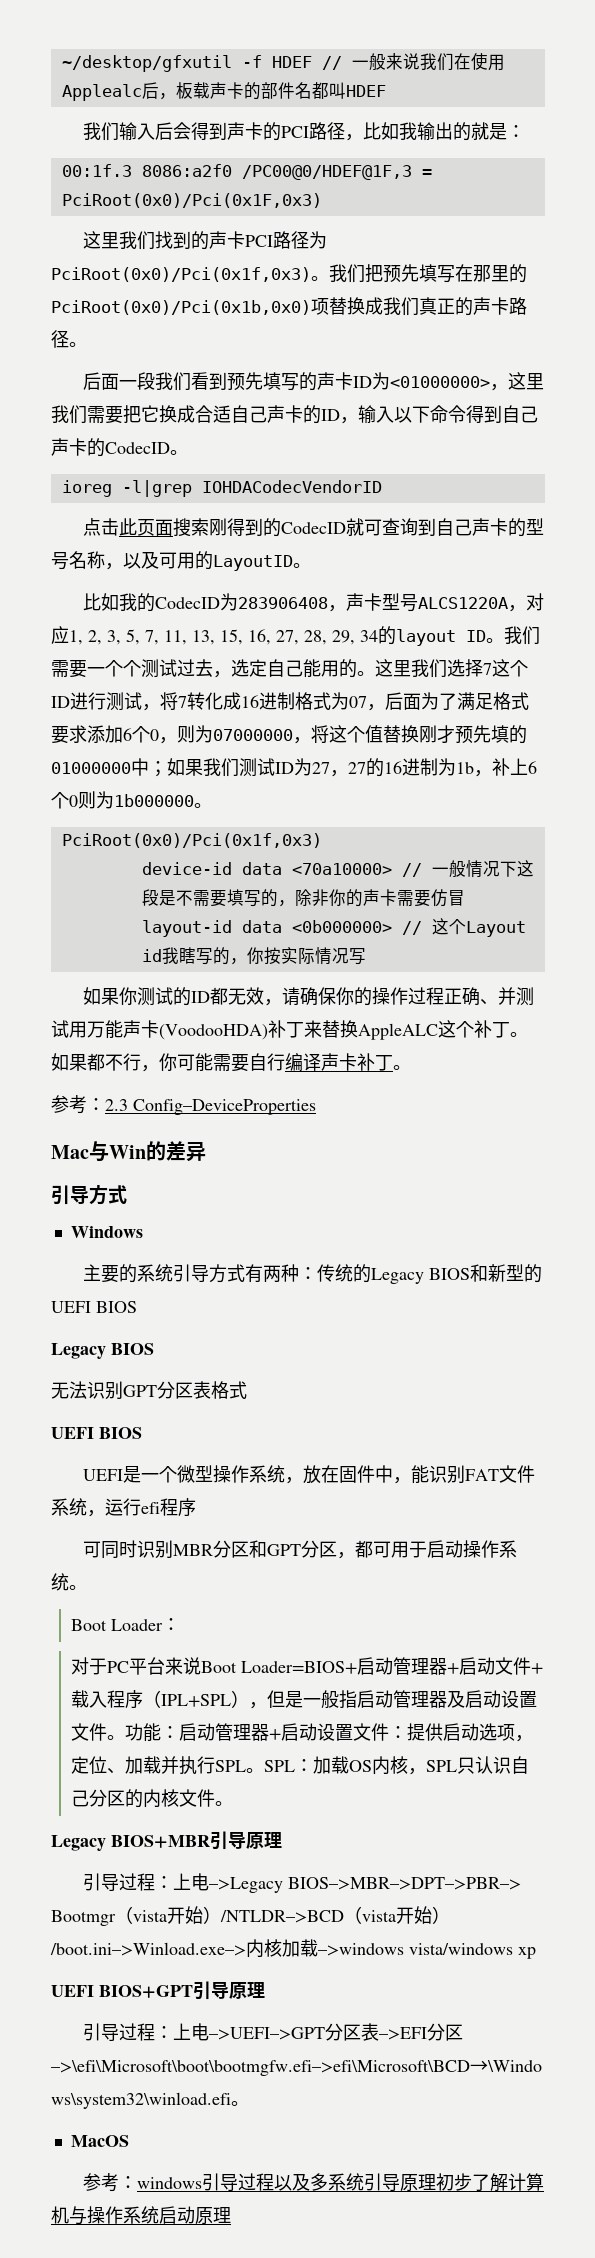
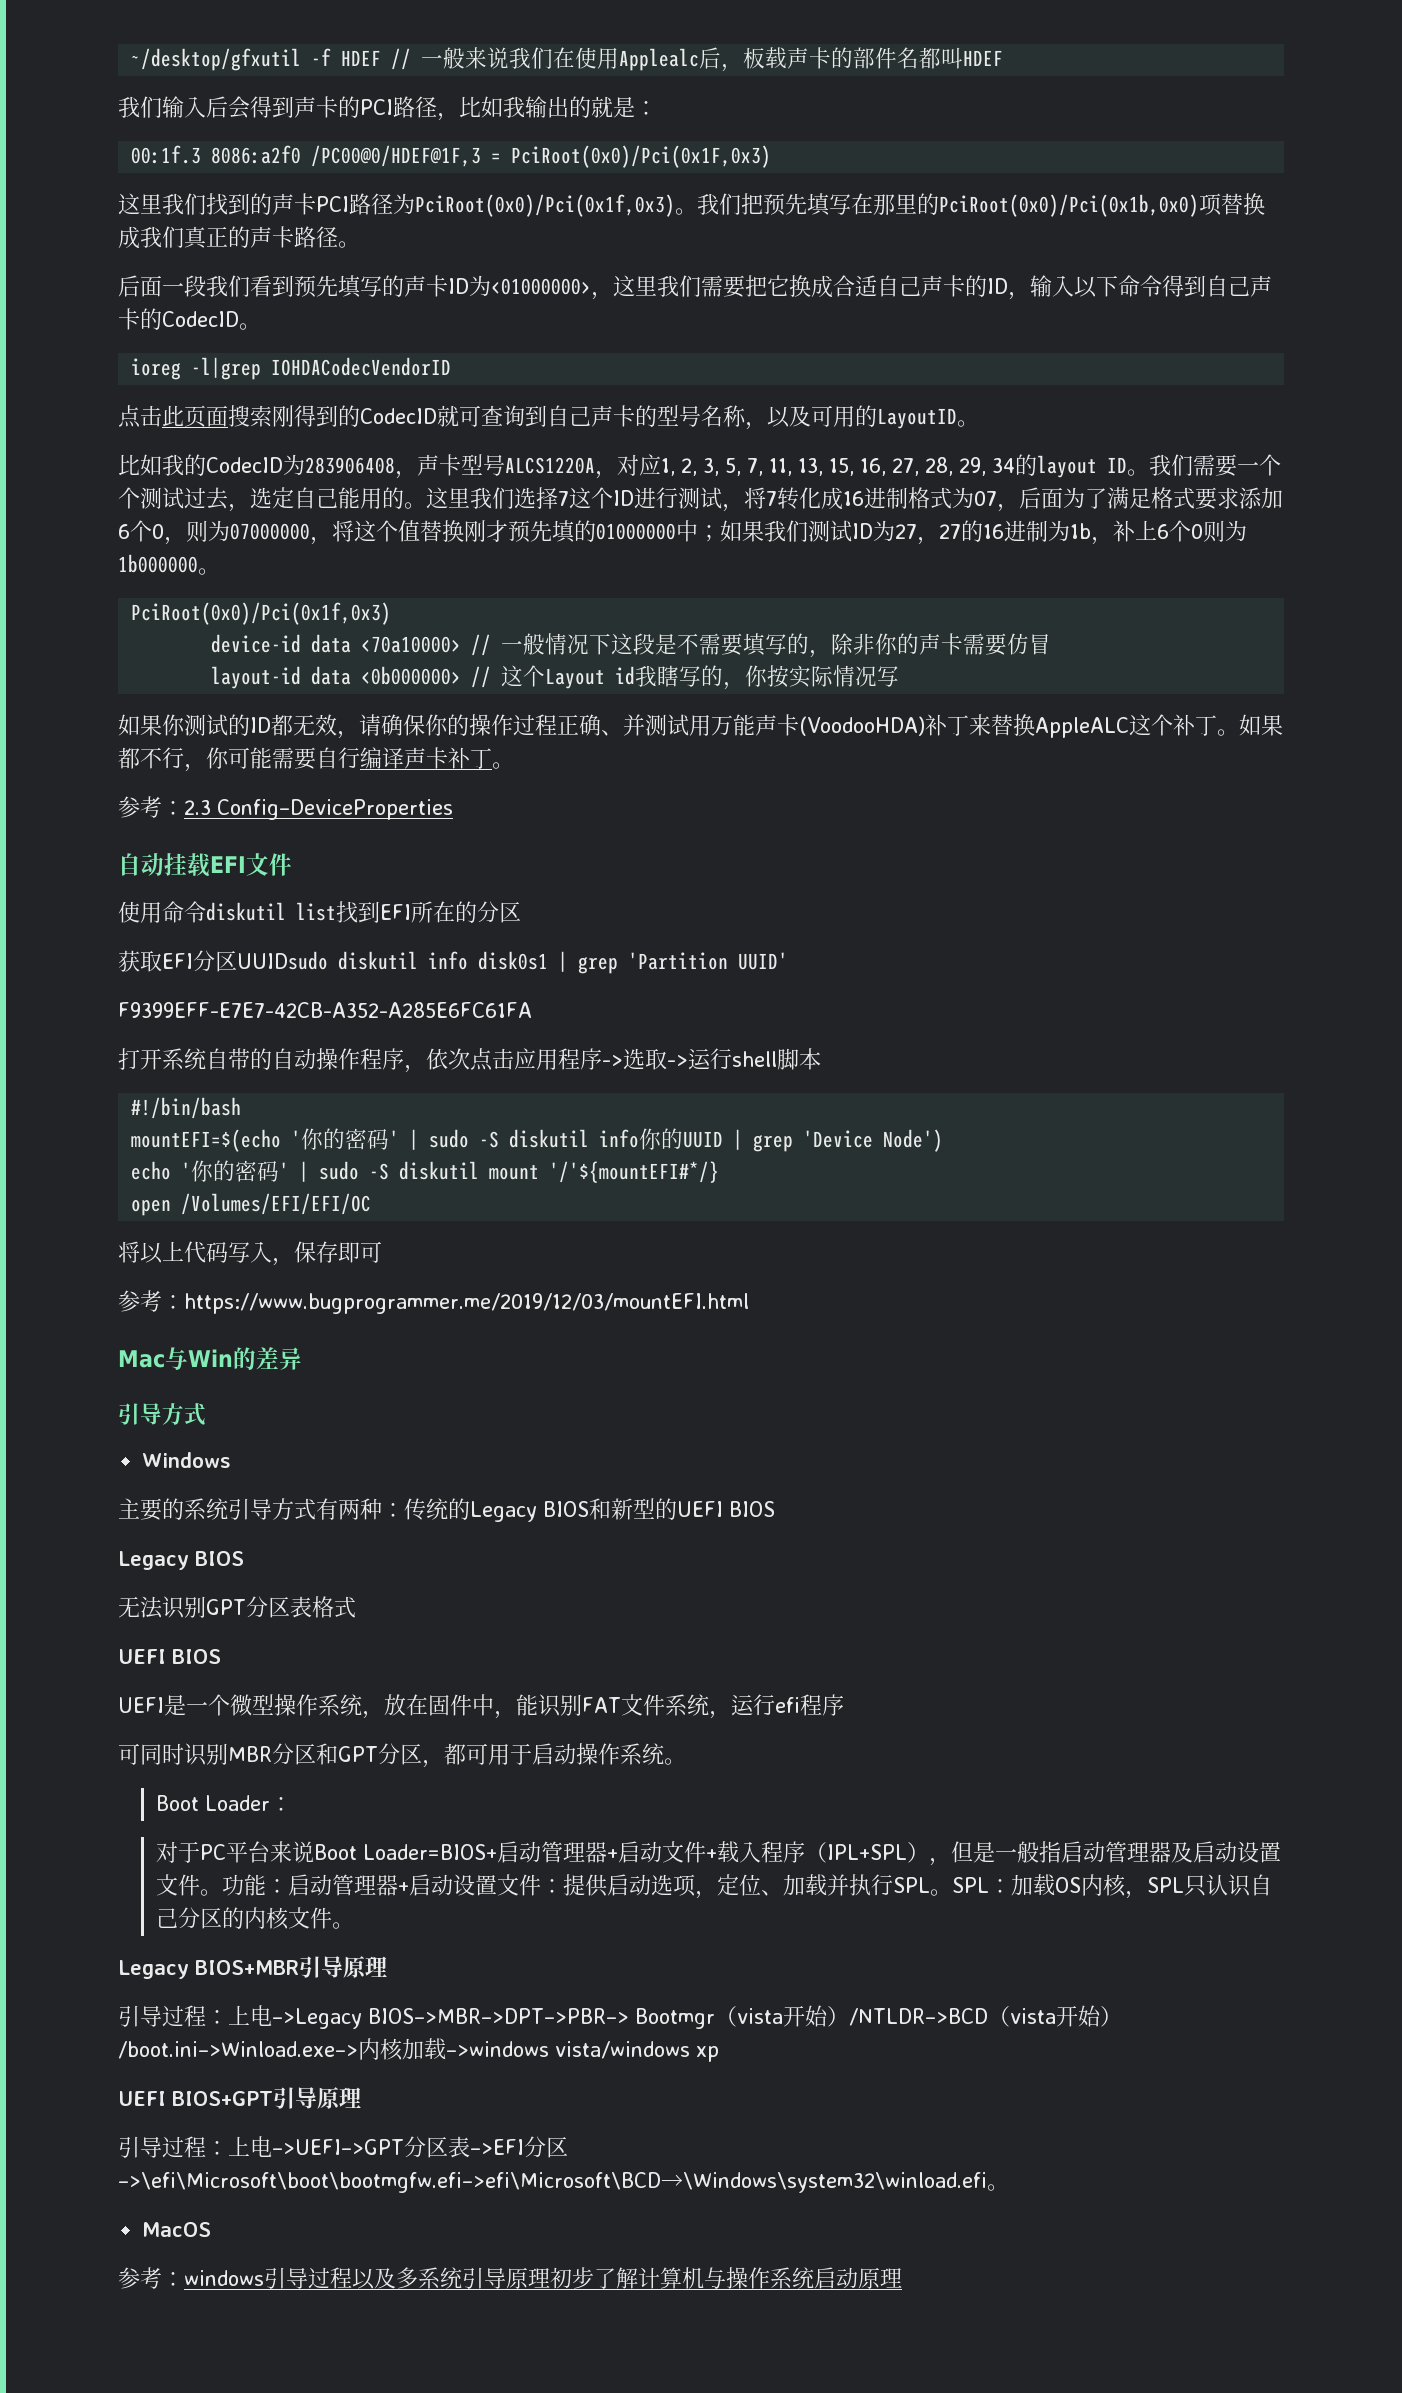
(316, 1107) none -> [118,853,292,877] [118,901,521,923] [118,950,788,974] [118,1002,532,1018] [118,1048,821,1073] [131,1097,242,1119] [131,1128,944,1152] [131,1160,720,1183] [131,1193,372,1216] [118,1241,382,1266] [118,1290,749,1314] // 自动挂载EFI文件 // 使用命令diskutil list找到EFI所在的分区 // 获取EFI分区UUIDsudo diskutil info disk0s1 | grep 'Partition UUID' // F9399EFF-E7E7-42CB-A352-A285E6FC61FA // 打开系统自带的自动操作程序，依次点击应用程序->选取->运行shell脚本 // #!/bin/bash // mountEFI=$(echo '你的密码' | sudo -S diskutil info你的UUID | grep 'Device Node') // echo '你的密码' | sudo -S diskutil mount '/'${mountEFI#*/} // open /Volumes/EFI/EFI/OC // 将以上代码写入，保存即可 // 参考：https://www.bugprogrammer.me/2019/12/03/mountEFI.html

